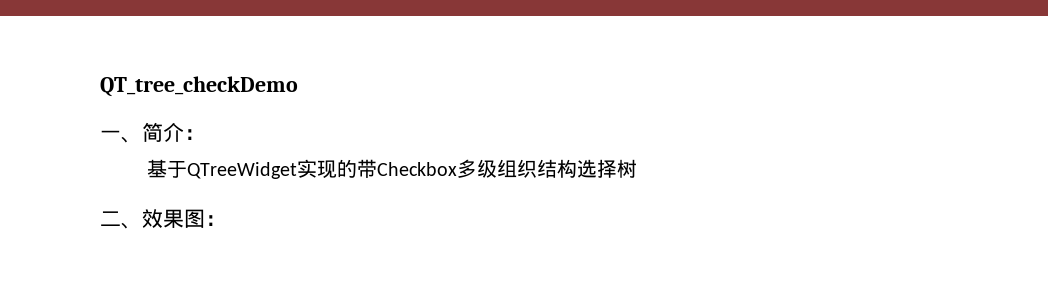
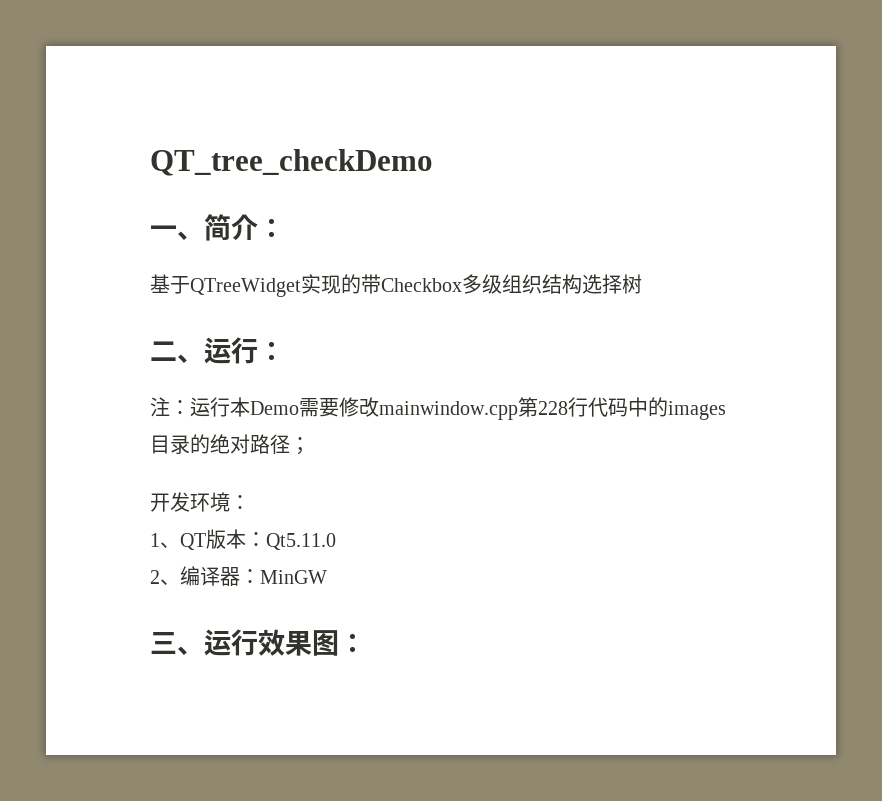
(142, 225) none -> [204,337,285,364] [150,397,726,420] [150,434,310,455] [150,492,250,512] [150,529,336,550] [150,566,327,586] [150,629,258,656] 运行： // 注：运行本Demo需要修改mainwindow.cpp第228行代码中的images目录的绝对路径； // 开发环境： // 1、QT版本：Qt5.11.0 // 2、编译器：MinGW // 三、运行

